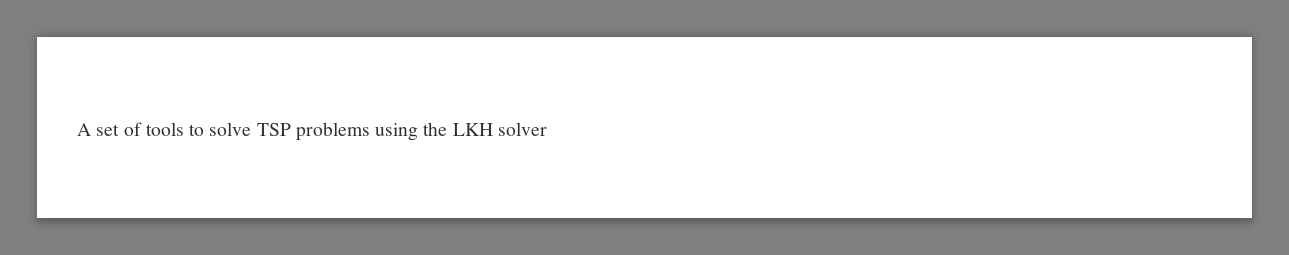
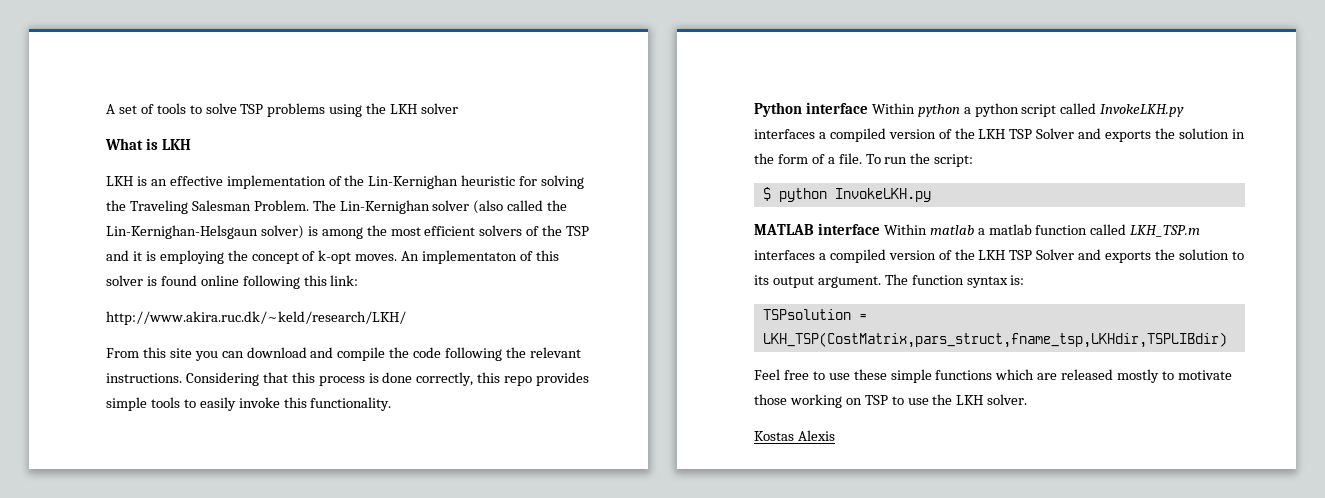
(547, 129) none -> [105,138,191,150] [106,175,585,189] [106,200,568,214] [106,225,590,239] [106,250,559,264] [106,275,359,289] [106,311,406,325] [106,347,581,361] [106,372,590,386] [106,397,392,411] [754,102,1185,117] [754,128,1245,142] [754,153,974,167] [762,187,931,202] [754,223,1201,237] [754,249,1244,263] [754,274,1025,288] [762,309,867,320] [762,332,1227,348] [754,369,1232,383] [754,394,1028,408] [754,430,835,441] // What is LKH // LKH is an effective implementation of the Lin-Kernighan heuristic for solving the Traveling Salesman Problem. The Lin-Kernighan solver (also called the Lin-Kernighan-Helsgaun solver) is among the most efficient solvers of the TSP and it is employing the concept of k-opt moves. An implementaton of this solver is found online following this link: // http://www.akira.ruc.dk/~keld/research/LKH/ // From this site you can download and compile the code following the relevant instructions. Considering that this process is done correctly, this repo provides simple tools to easily invoke this functionality. // Python interface Within python a python script called InvokeLKH.py interfaces a compiled version of the LKH TSP Solver and exports the solution in the form of a file. To run the script: // $ python InvokeLKH.py // MATLAB interface Within matlab a matlab function called LKH_TSP.m interfaces a compiled version of the LKH TSP Solver and exports the solution to its output argument. The function syntax is: // TSPsolution = LKH_TSP(CostMatrix,pars_struct,fname_tsp,LKHdir,TSPLIBdir) // Feel free to use these simple functions which are released mostly to motivate those working on TSP to use the LKH solver. // Kostas Alexis

